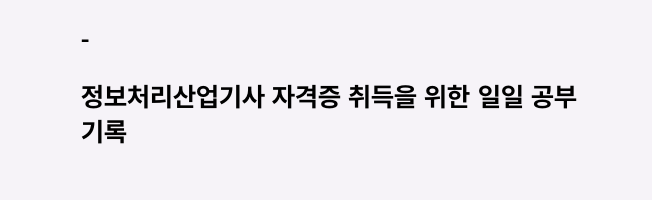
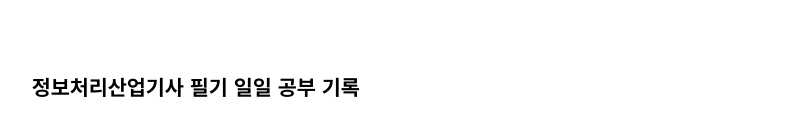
[81,39,89,48] [81,84,471,109] - // 정보처리산업기사 자격증 취득을 위한 -> [32,77,228,97] 정보처리산업기사 필기

